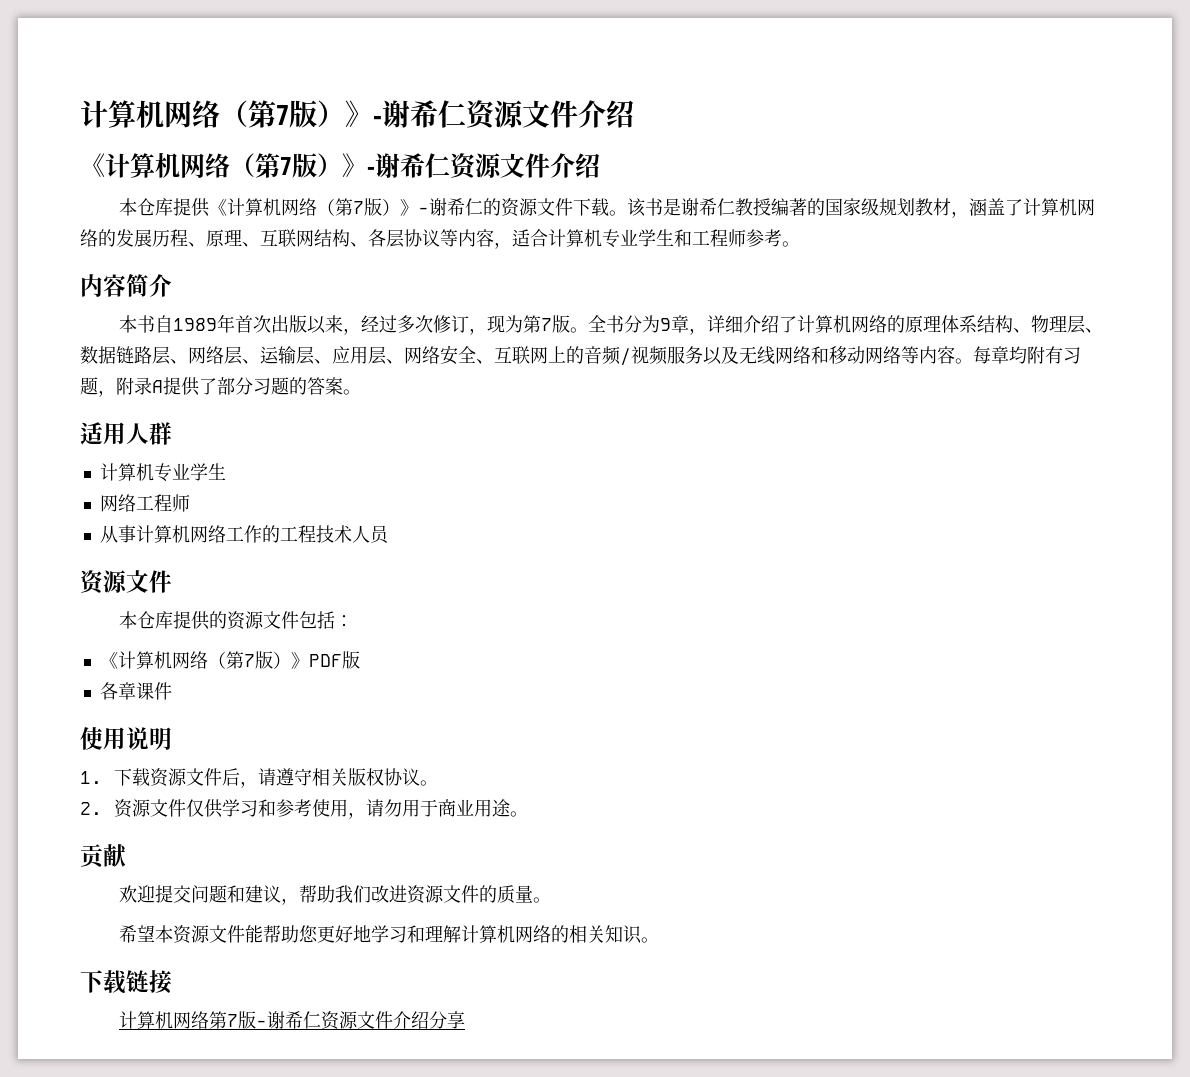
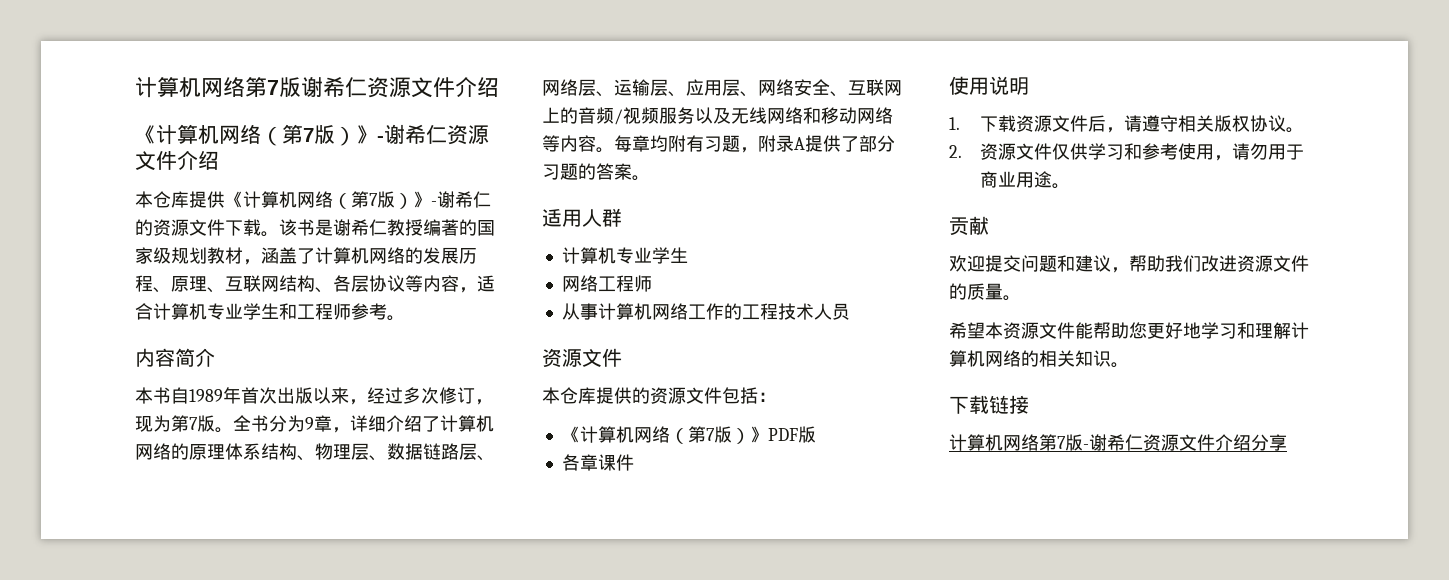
[80,100,382,128] 计算机网络（第7版）》- -> [135,77,301,98] 计算机网络第7版

